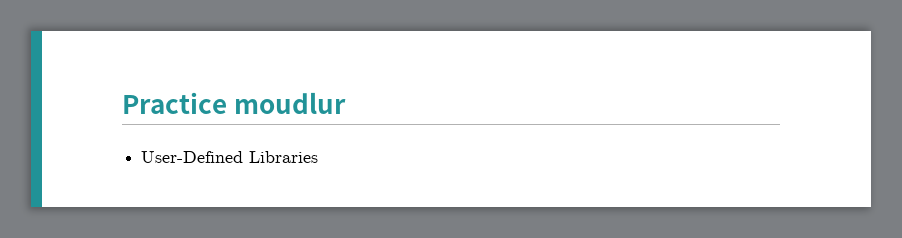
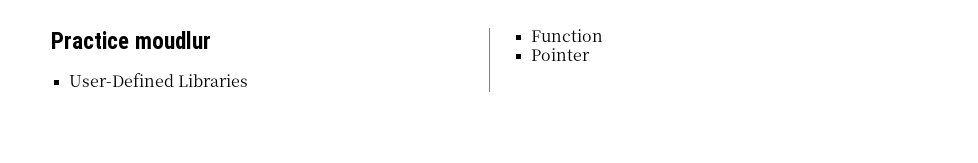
(319, 157) none -> [530,29,603,42] [530,48,590,61] // Function // Pointer

